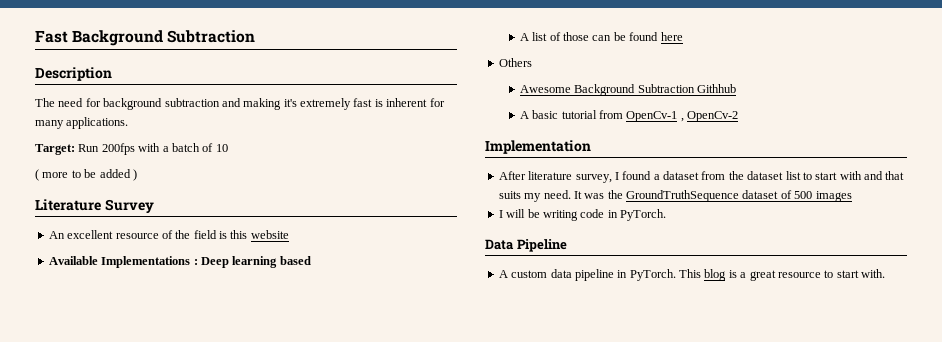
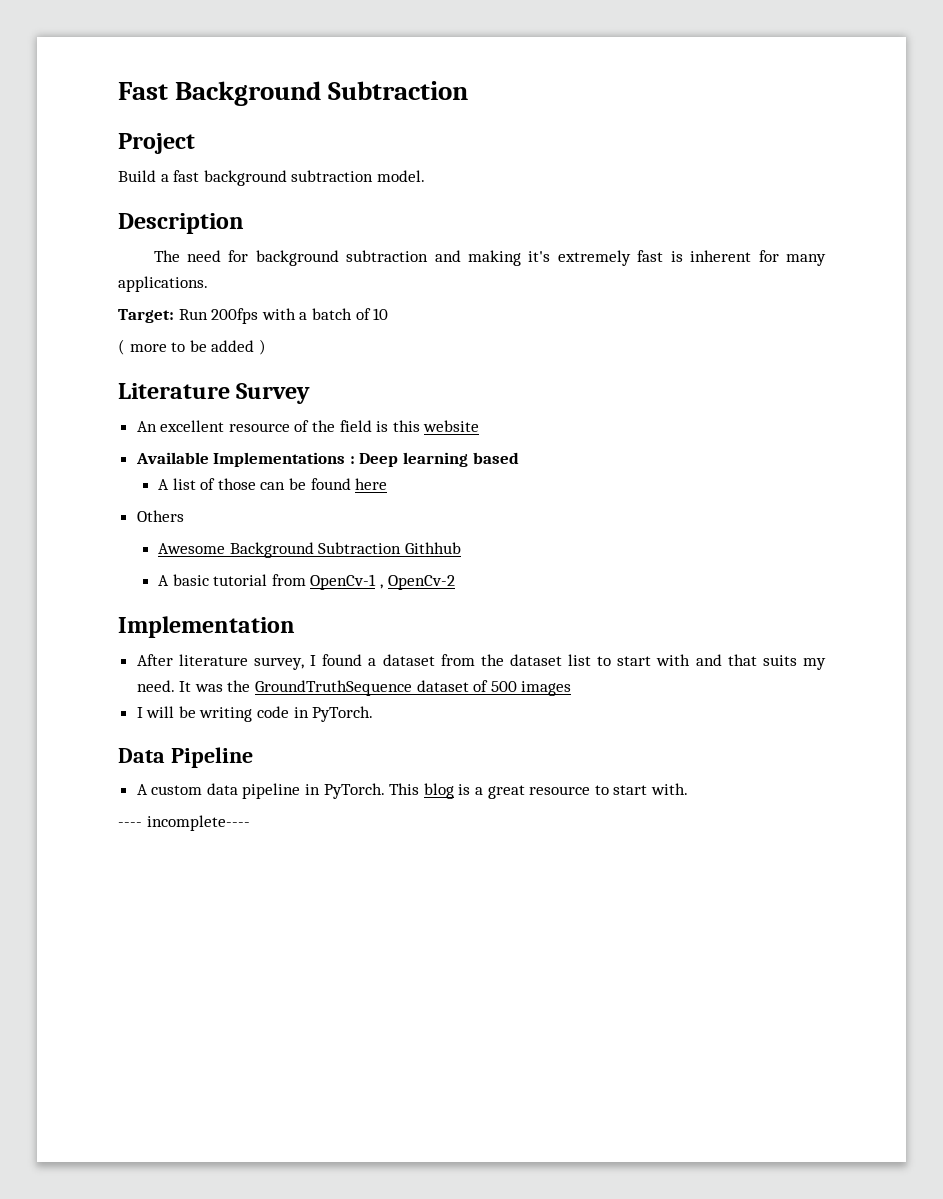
(256, 36) none -> [118,133,195,154] [118,170,425,186] // Project // Build a fast background subtraction model.
(885, 273) none -> [118,815,250,831] // ---- incomplete----

